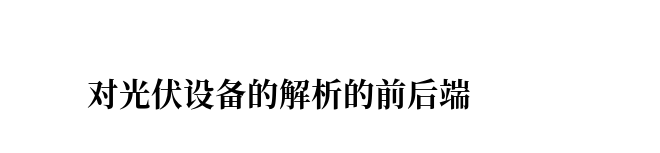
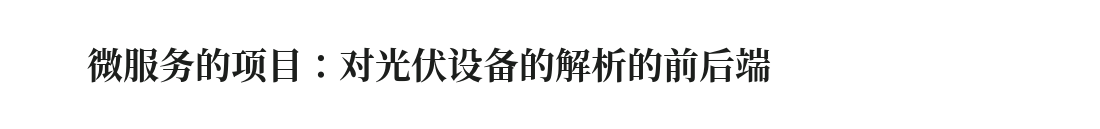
(87, 94) none -> [87,47,339,85] 微服务的项目：

